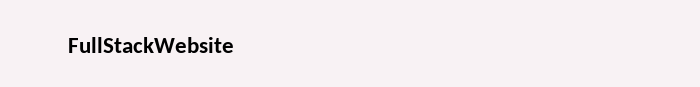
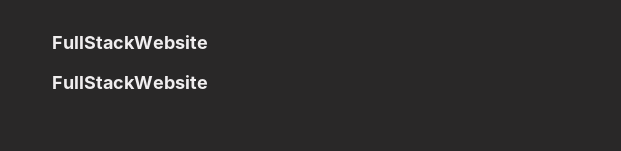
[68,37,234,53] FullStackWebsite -> [52,35,208,49] [52,75,208,89] FullStackWebsite // FullStackWebsite

